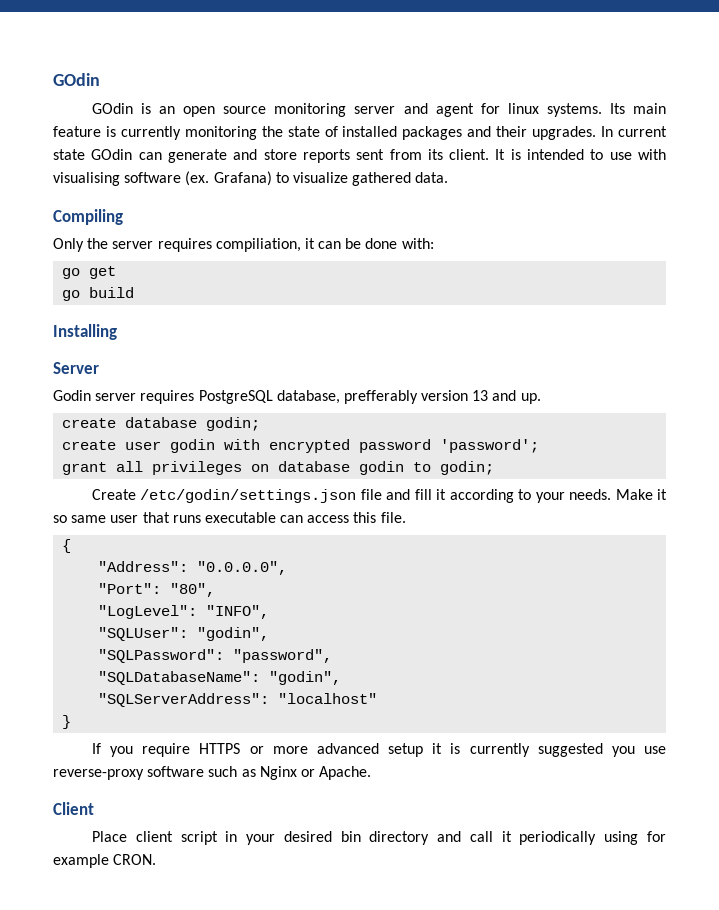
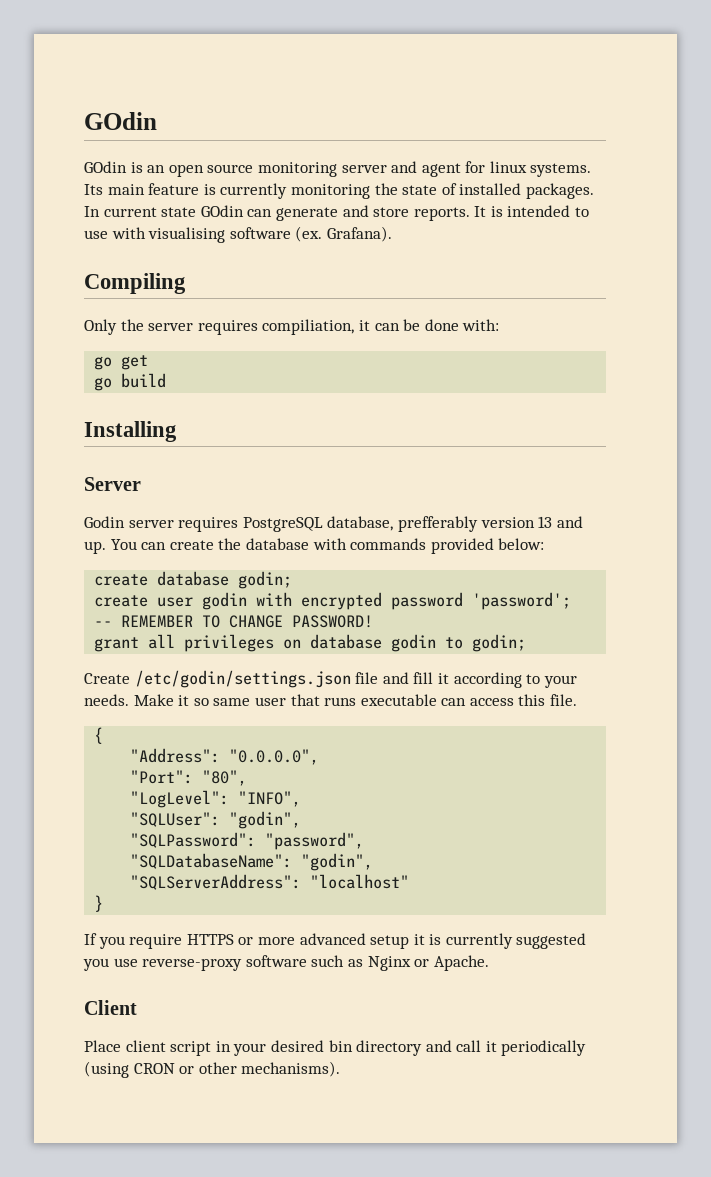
[402,126,597,140] packages and their upgrades. -> [525,183,594,199] packages.
[302,149,490,163] reports sent from its client. -> [413,207,470,221] reports.
[213,171,449,186] Grafana) to visualize gathered data. -> [326,226,392,242] Grafana).
(541, 398) none -> [110,538,545,554] You can create the database with commands provided below:
(540, 446) none -> [94,615,374,628] -- REMEMBER TO CHANGE PASSWORD!
[604,831,666,845] [53,854,157,868] using for example CRON. -> [84,1061,341,1078] (using CRON or other mechanisms).

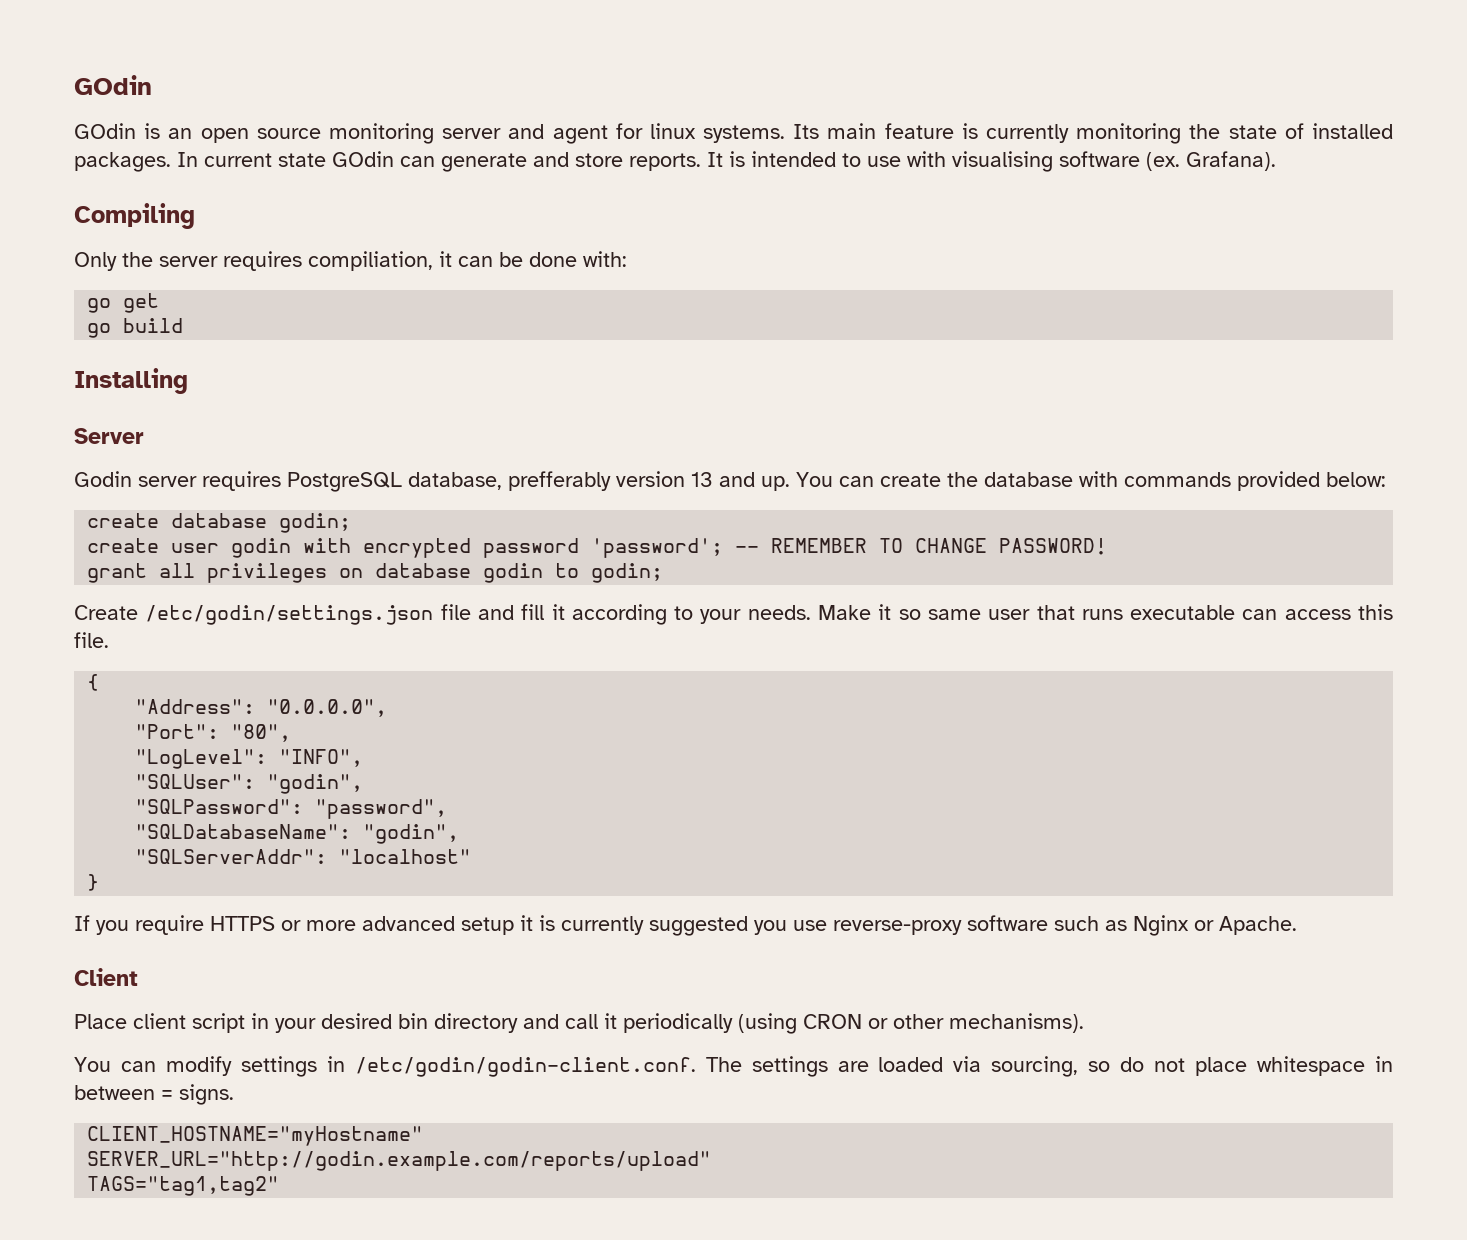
[130,874,302,890] "SQLServerAddress": -> [135,849,328,864] "SQLServerAddr":
(341, 1069) none -> [74,1056,1394,1077] [74,1084,234,1105] [87,1126,424,1146] [87,1151,712,1171] [87,1176,280,1196] // You can modify settings in /etc/godin/godin-client.conf. The settings are loaded via sourcing, so do not place whitespace in between = signs. // CLIENT_HOSTNAME="myHostname" // SERVER_URL="http://godin.example.com/reports/upload" // TAGS="tag1,tag2"

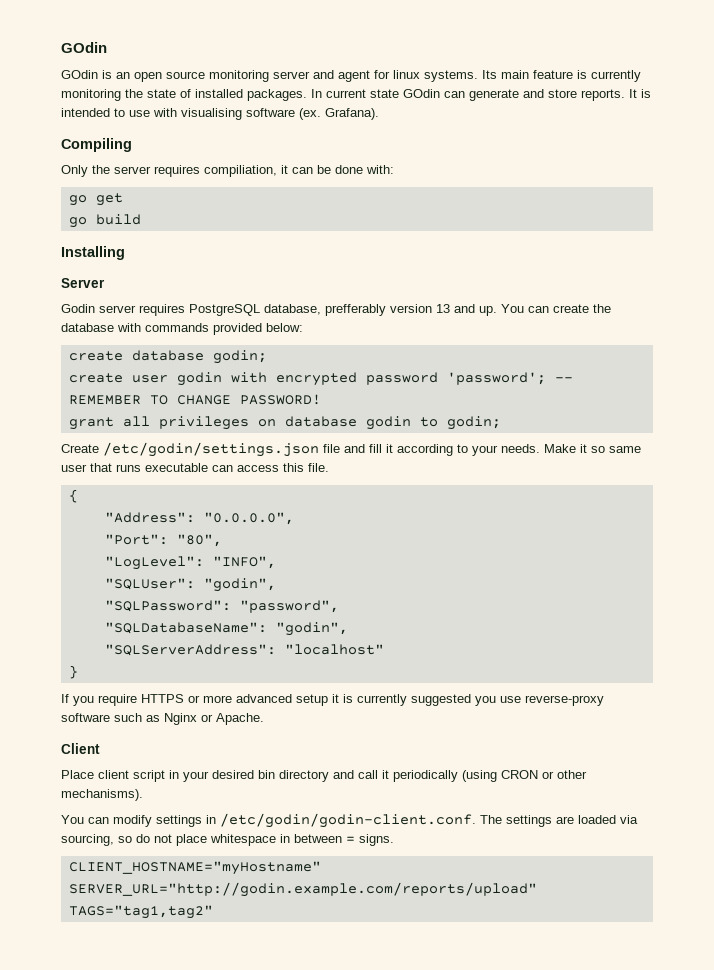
[135,849,328,864] "SQLServerAddr": -> [104,644,276,656] "SQLServerAddress":

